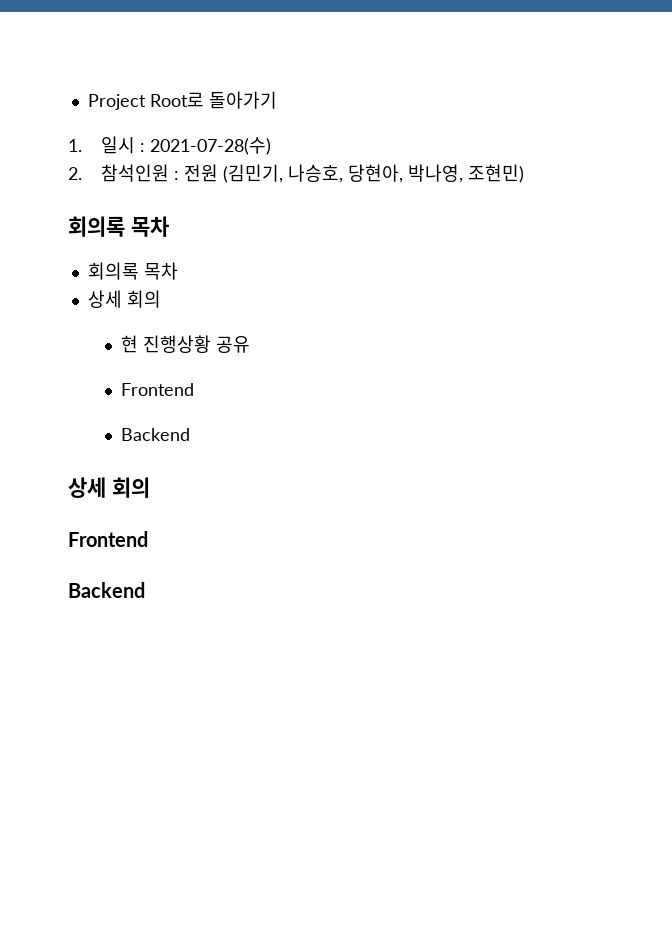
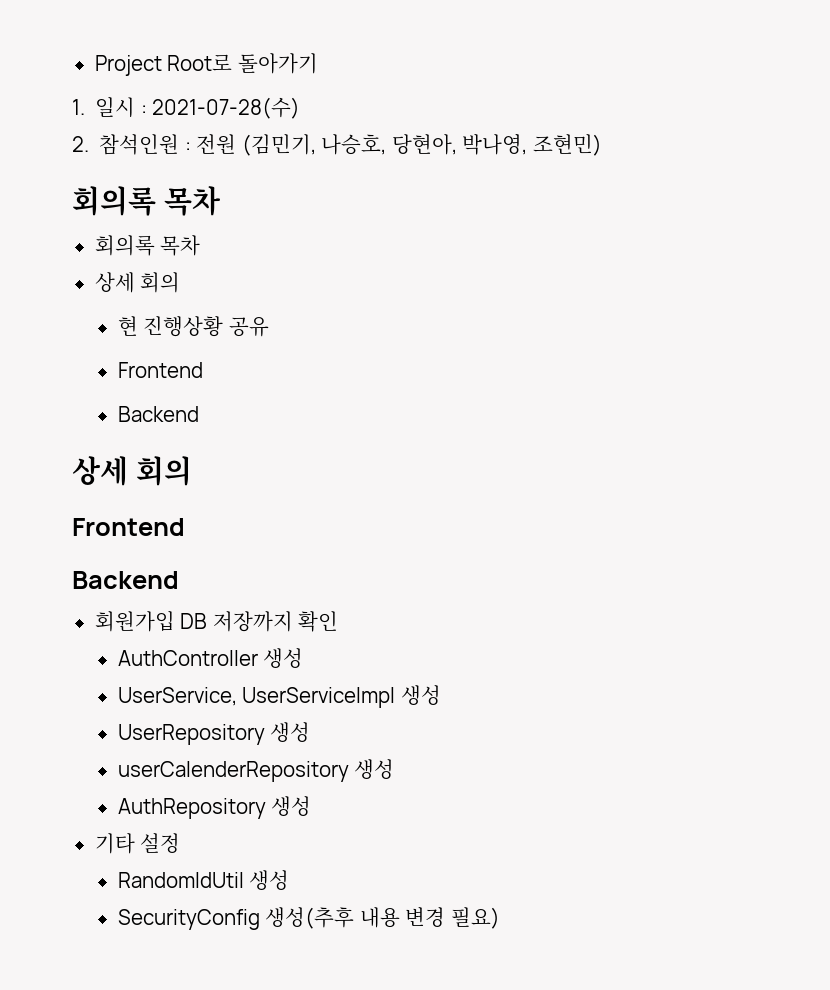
(145, 590) none -> [94,611,339,632] [117,648,304,668] [117,685,441,708] [117,722,311,745] [117,759,395,782] [117,796,312,819] [94,833,181,854] [117,870,290,890] [117,907,500,930] // 회원가입 DB 저장까지 확인 // AuthController 생성 // UserService, UserServiceImpl 생성 // UserRepository 생성 // userCalenderRepository 생성 // AuthRepository 생성 // 기타 설정 // RandomIdUtil 생성 // SecurityConfig 생성(추후 내용 변경 필요)

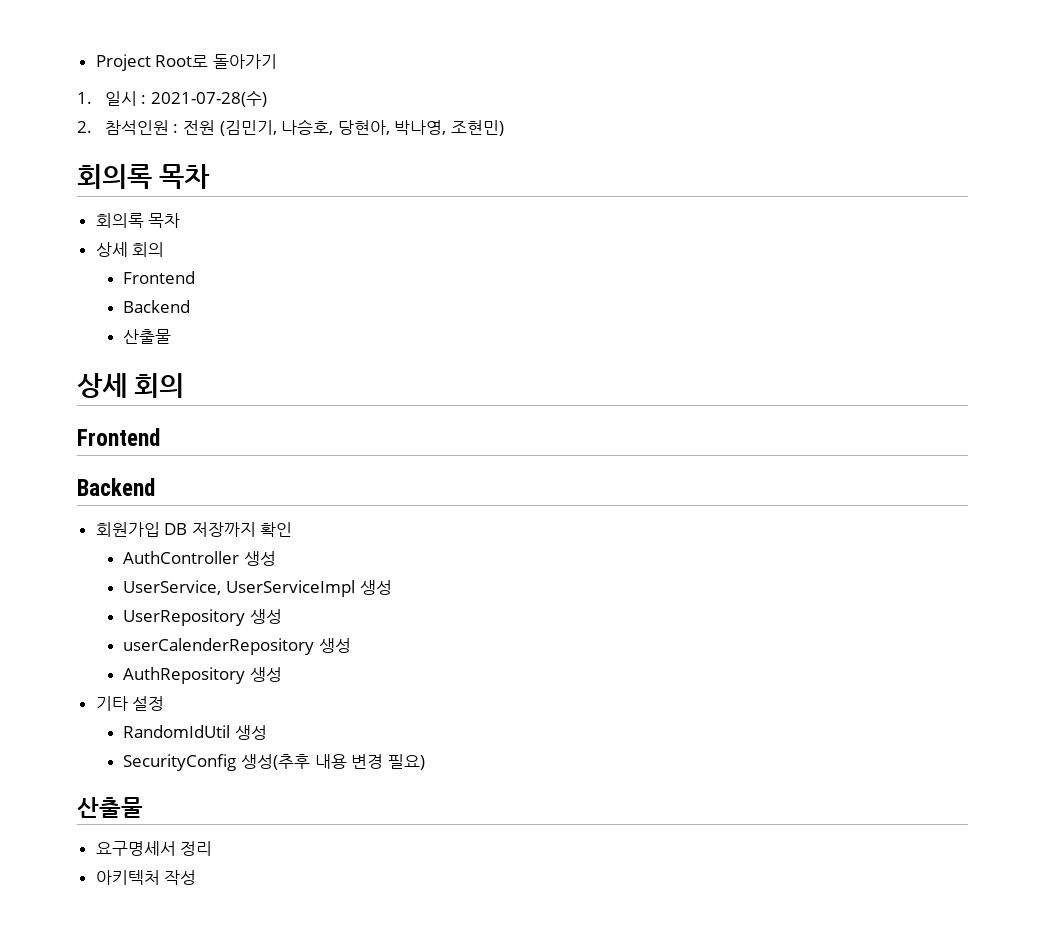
[117,316,269,337] [117,362,203,378] [117,406,199,422] // 현 진행상황 공유 // Frontend // Backend -> [123,271,196,284] [123,300,191,313] [123,329,172,344] // Frontend // Backend // 산출물
(500, 918) none -> [77,797,143,818] [95,841,213,856] [95,870,197,885] // 산출물 // 요구명세서 정리 // 아키텍처 작성

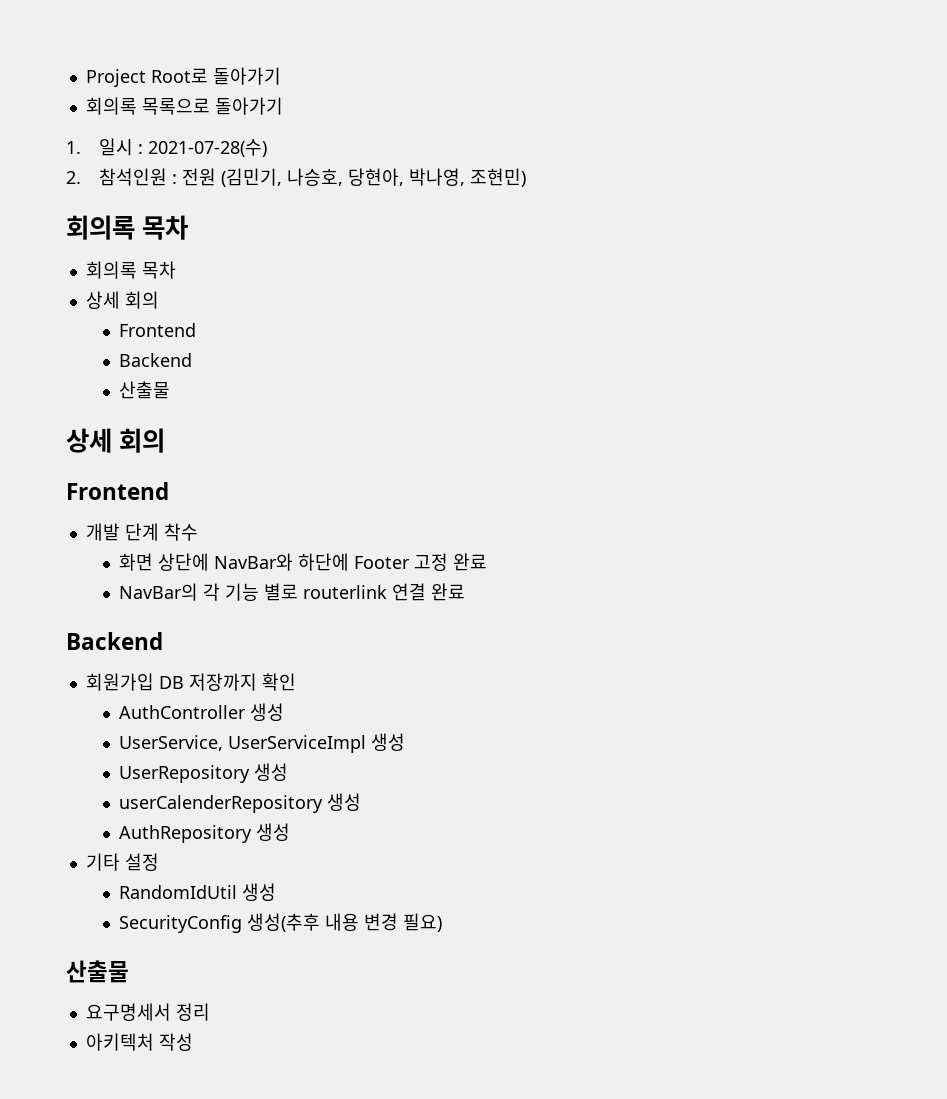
(277, 61) none -> [85,97,283,115] // 회의록 목록으로 돌아가기
(160, 437) none -> [85,523,198,541] [118,553,487,571] [118,583,465,601] // 개발 단계 착수 // 화면 상단에 NavBar와 하단에 Footer 고정 완료 // NavBar의 각 기능 별로 routerlink 연결 완료

